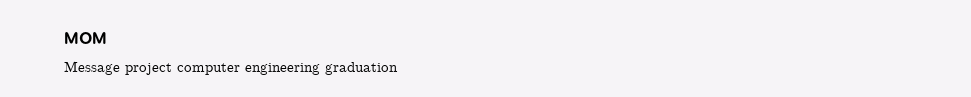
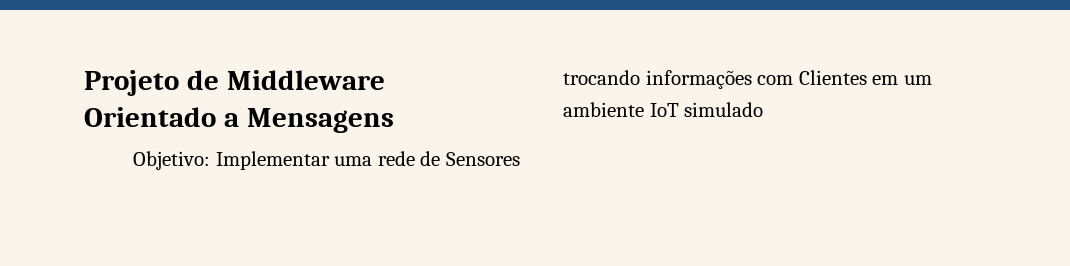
[64,32,107,44] [64,61,398,75] MOM // Message project computer engineering graduation -> [84,70,385,96] [84,107,394,133] [133,151,520,170] [563,70,932,89] [563,102,764,117] Projeto de Middleware Orientado a Mensagens // Objetivo: Implementar uma rede de Sensores trocando informações com Clientes em um ambiente IoT simulado

